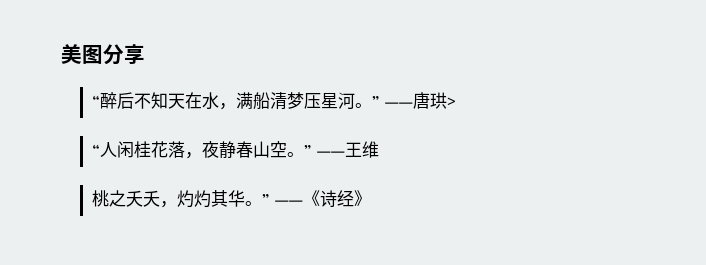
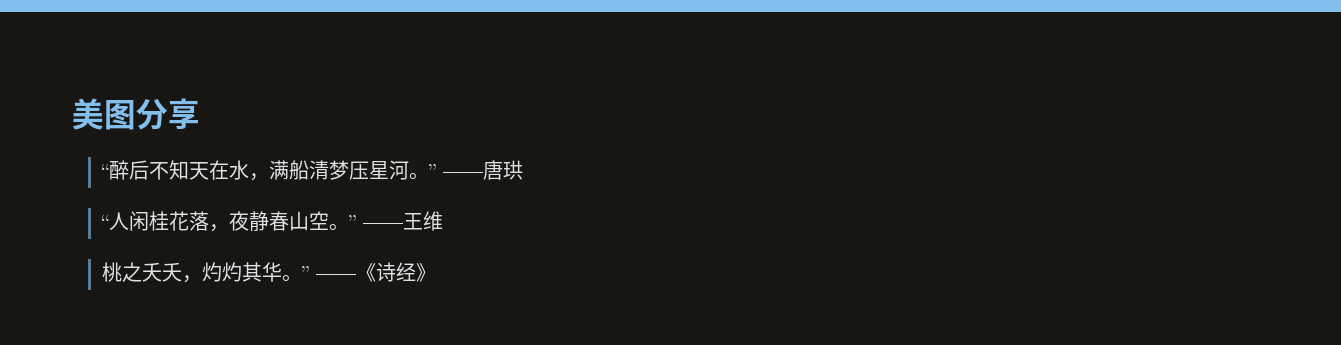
[446,97,456,107] > -> (523, 170) none

